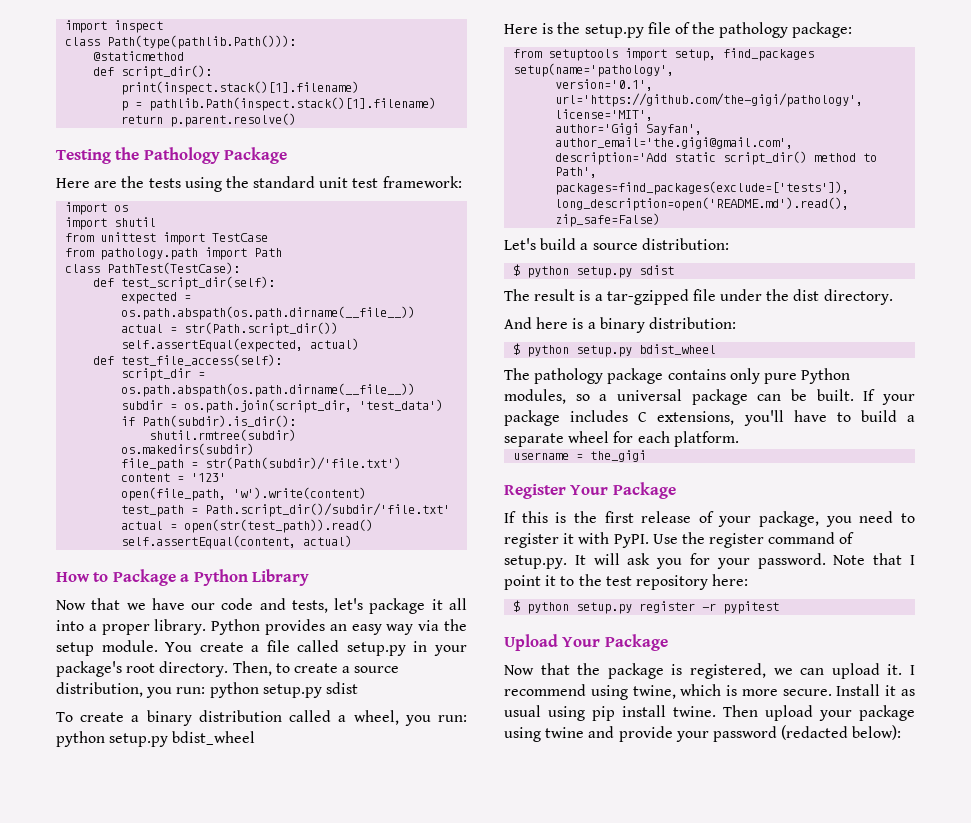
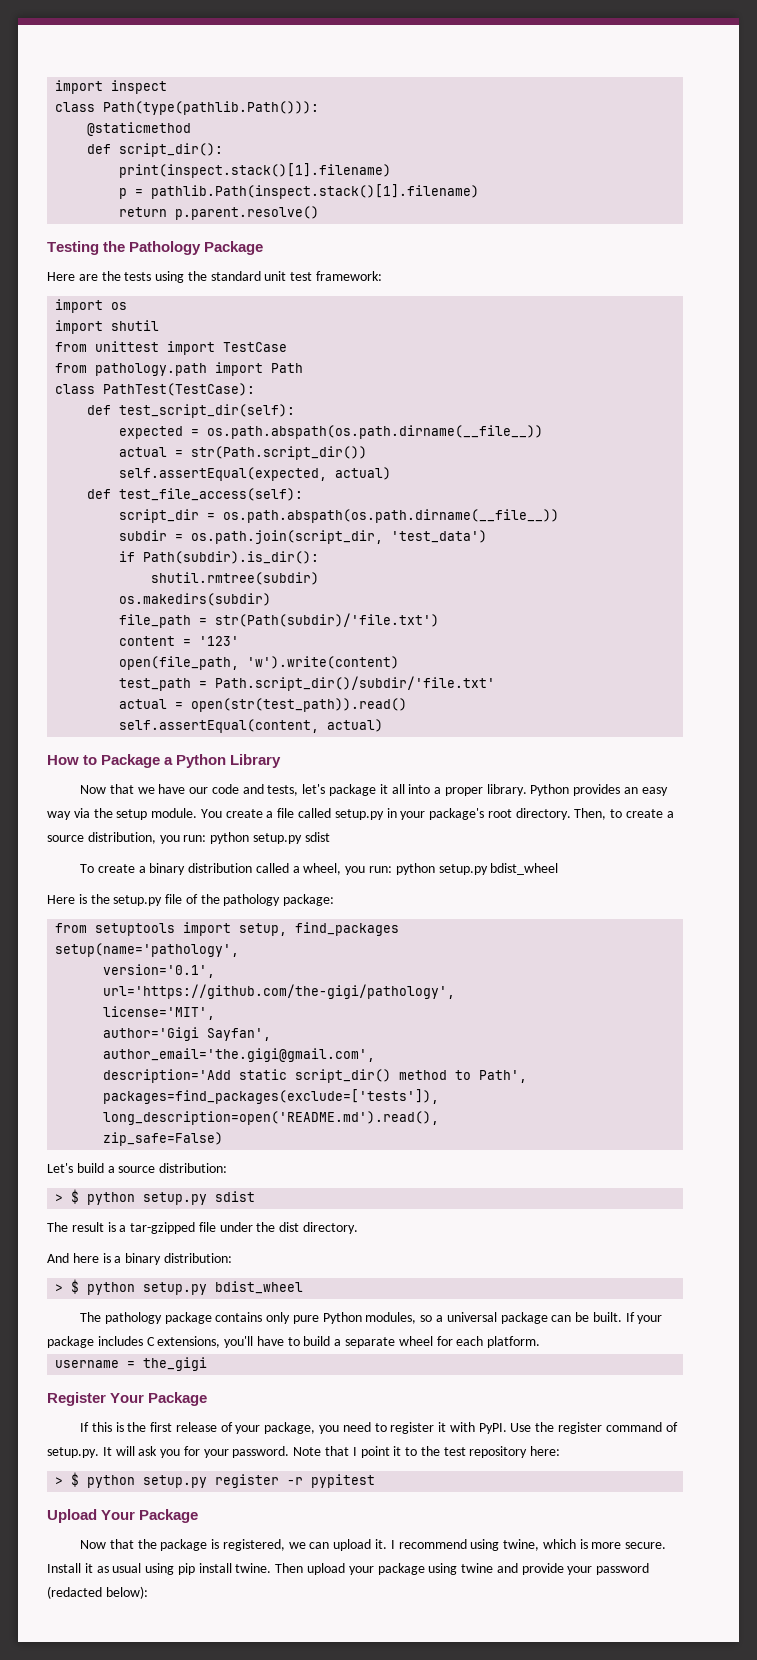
(729, 244) none -> [55,1194,64,1202] >
(736, 323) none -> [55,1284,64,1292] >
(749, 580) none -> [55,1477,64,1485] >

